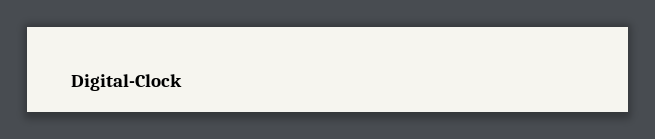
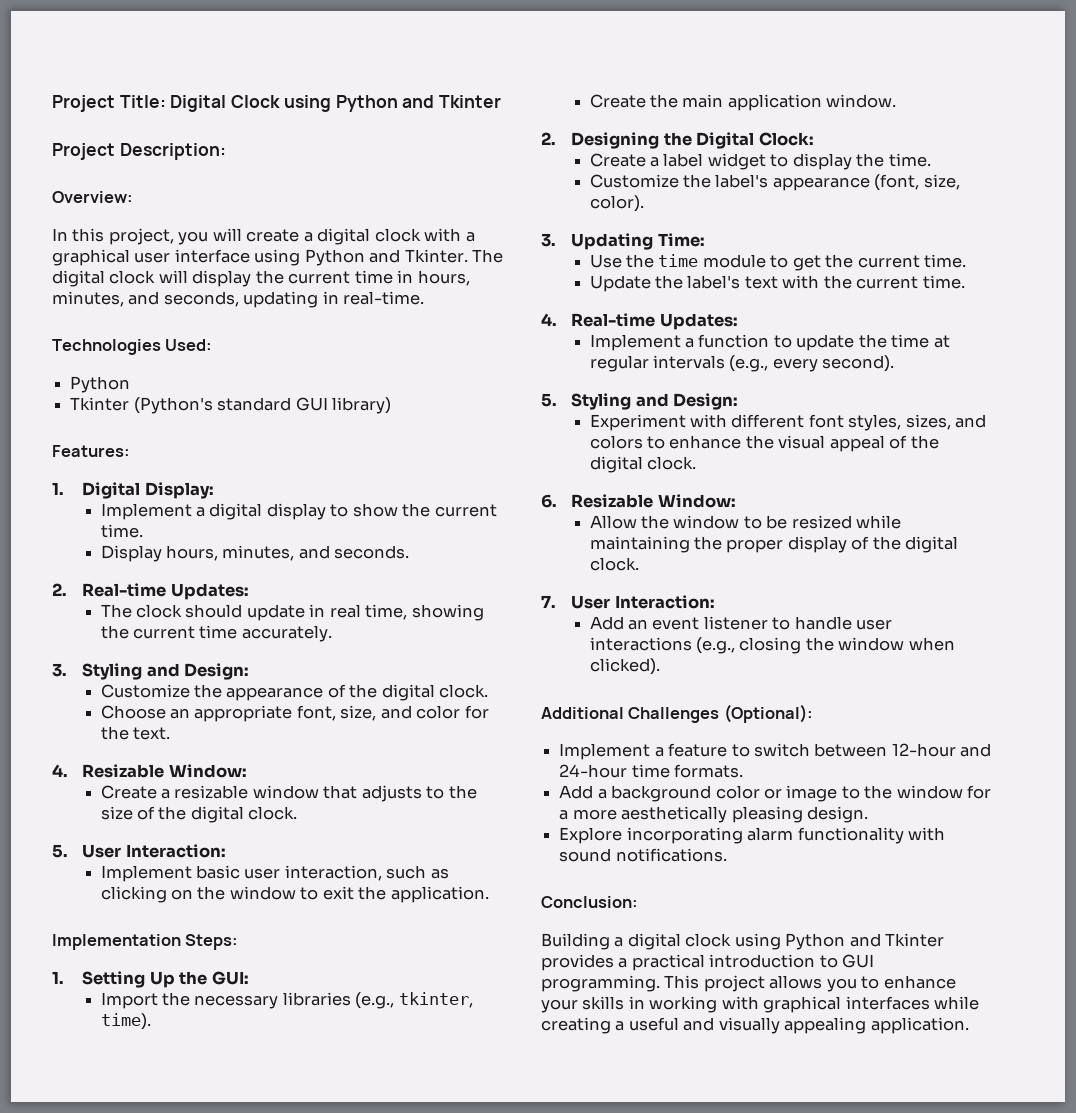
[71,74,182,91] Digital-Clock -> [52,95,502,112] [52,143,226,160] [52,191,133,203] [52,228,475,245] [52,249,504,266] [52,270,470,287] [52,291,425,308] [52,339,213,355] [70,376,131,393] [70,397,391,414] [52,445,130,457] [52,482,214,499] [100,503,497,520] [100,524,143,538] [100,545,410,562] [52,583,249,600] [100,604,484,621] [100,625,332,642] [52,663,250,680] [100,684,489,701] [100,705,489,722] [100,726,170,740] [52,764,247,778] [100,785,477,802] [100,806,298,823] [52,844,226,858] [100,865,449,882] [100,886,489,903] [52,934,239,950] [52,971,249,988] [100,992,473,1009] [100,1013,151,1030] [589,94,897,111] [541,132,814,149] [589,153,931,170] [589,174,960,191] [589,195,644,212] [541,233,705,250] [589,254,967,271] [589,275,965,292] [541,313,738,330] [589,334,950,351] [589,355,895,372] [541,393,739,410] [589,414,987,431] [589,435,939,452] [589,456,696,473] [541,494,736,508] [589,515,902,529] [589,536,959,553] [589,557,639,571] [541,595,715,609] [589,616,893,630] [589,637,955,654] [589,658,660,675] [541,704,813,723] [559,743,992,760] [559,764,744,778] [559,785,992,802] [559,806,868,823] [559,827,945,844] [559,848,727,862] [541,896,638,908] [541,933,945,950] [541,954,875,971] [541,975,956,992] [541,996,980,1013] [541,1017,969,1034] Project Title: Digital Clock using Python and Tkinter // Project Description: // Overview: // In this project, you will create a digital clock with a graphical user interface using Python and Tkinter. The digital clock will display the current time in hours, minutes, and seconds, updating in real-time. // Technologies Used: // Python // Tkinter (Python's standard GUI library) // Features: // 1. Digital Display: // Implement a digital display to show the current time. // Display hours, minutes, and seconds. // 2. Real-time Updates: // The clock should update in real time, showing the current time accurately. // 3. Styling and Design: // Customize the appearance of the digital clock. // Choose an appropriate font, size, and color for the text. // 4. Resizable Window: // Create a resizable window that adjusts to the size of the digital clock. // 5. User Interaction: // Implement basic user interaction, such as clicking on the window to exit the application. // Implementation Steps: // 1. Setting Up the GUI: // Import the necessary libraries (e.g., tkinter, time). // Create the main application window. // 2. Designing the Digital Clock: // Create a label widget to display the time. // Customize the label's appearance (font, size, color). // 3. Updating Time: // Use the time module to get the current time. // Update the label's text with the current time. // 4. Real-time Updates: // Implement a function to update the time at regular intervals (e.g., every second). // 5. Styling and Design: // Experiment with different font styles, sizes, and colors to enhance the visual appeal of the digital clock. // 6. Resizable Window: // Allow the window to be resized while maintaining the proper display of the digital clock. // 7. User Interaction: // Add an event listener to handle user interactions (e.g., closing the window when clicked). // Additional Challenges (Optional): // Implement a feature to switch between 12-hour and 24-hour time formats. // Add a background color or image to the window for a more aesthetically pleasing design. // Explore incorporating alarm functionality with sound notifications. // Conclusion: // Building a digital clock using Python and Tkinter provides a practical introduction to GUI programming. This project allows you to enhance your skills in working with graphical interfaces while creating a useful and visually appealing application.

